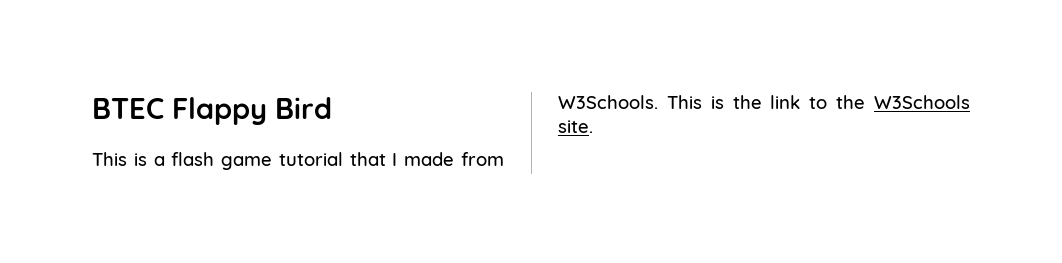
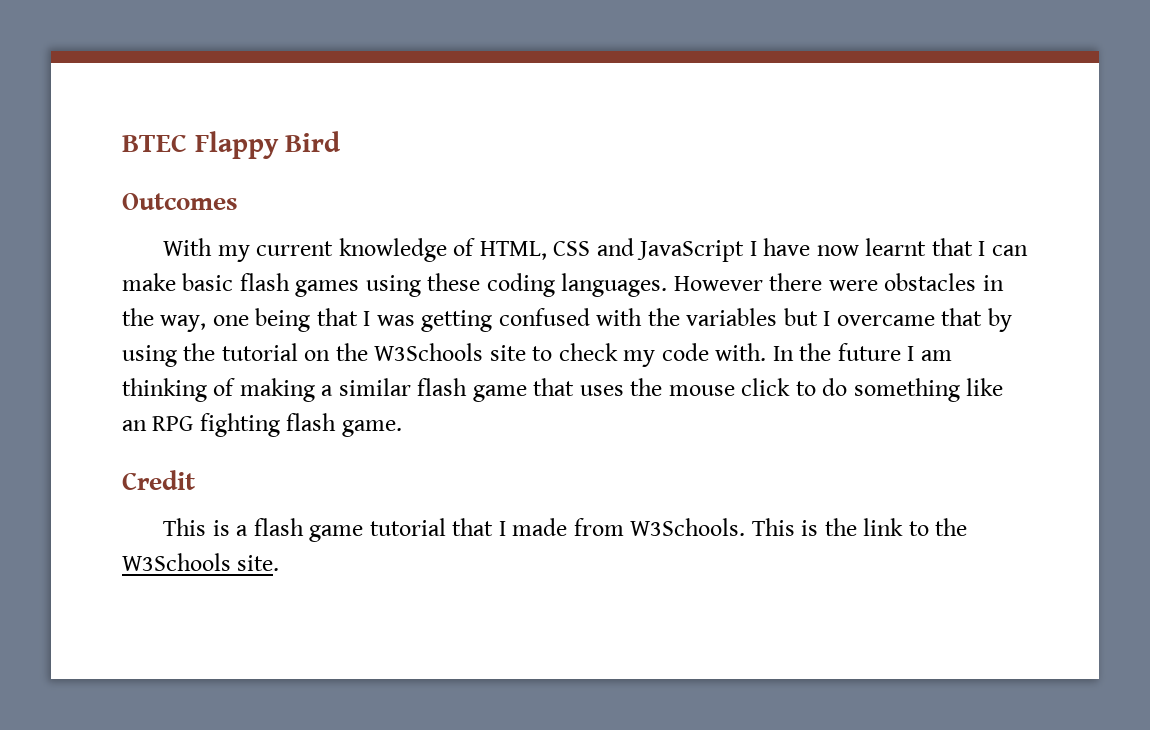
(332, 108) none -> [122,193,238,210] [163,238,1028,262] [122,273,1004,297] [122,308,1012,332] [122,343,952,367] [122,378,1004,402] [122,413,402,437] [122,470,195,490] // Outcomes // With my current knowledge of HTML, CSS and JavaScript I have now learnt that I can make basic flash games using these coding languages. However there were obstacles in the way, one being that I was getting confused with the variables but I overcame that by using the tutorial on the W3Schools site to check my code with. In the future I am thinking of making a similar flash game that uses the mouse click to do something like an RPG fighting flash game. // Credit

